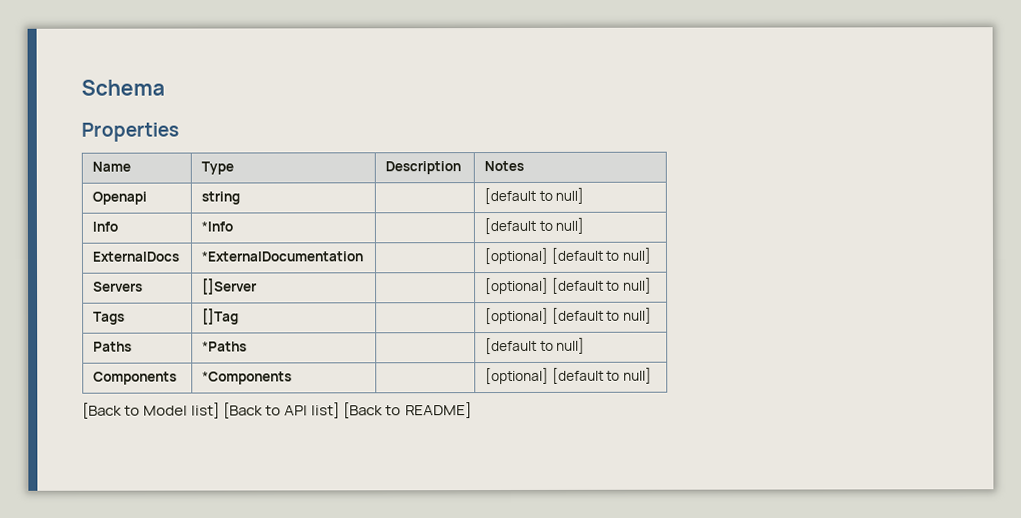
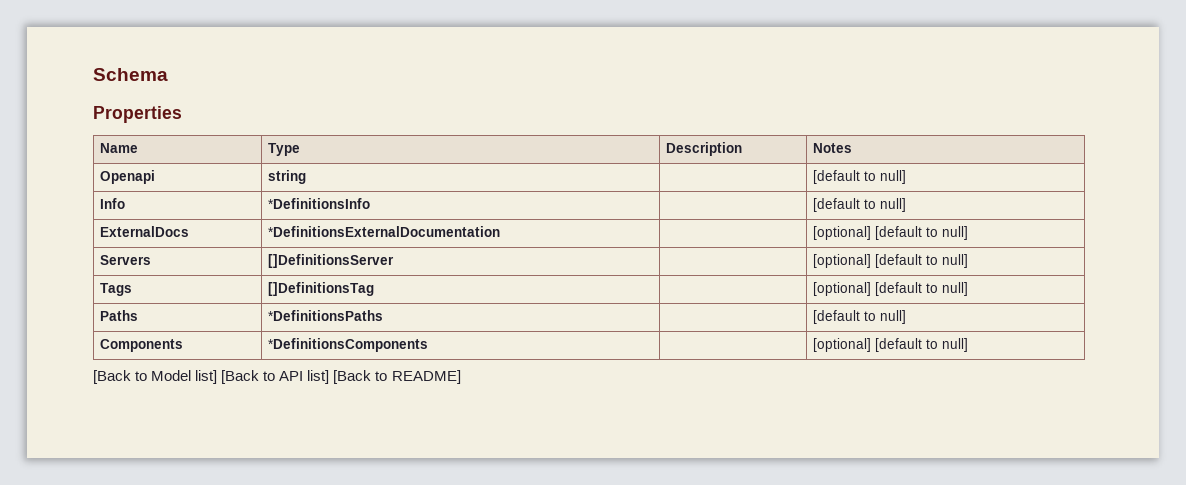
[201,221,234,232] *Info -> [268,198,371,209] *DefinitionsInfo
[201,251,365,262] *ExternalDocumentation -> [268,226,501,237] *DefinitionsExternalDocumentation
[202,278,259,295] []Server -> [268,254,395,268] []DefinitionsServer
[202,308,240,325] []Tag -> [268,282,375,296] []DefinitionsTag
[202,341,248,352] *Paths -> [268,310,384,321] *DefinitionsPaths
[202,371,293,385] *Components -> [268,338,429,352] *DefinitionsComponents

